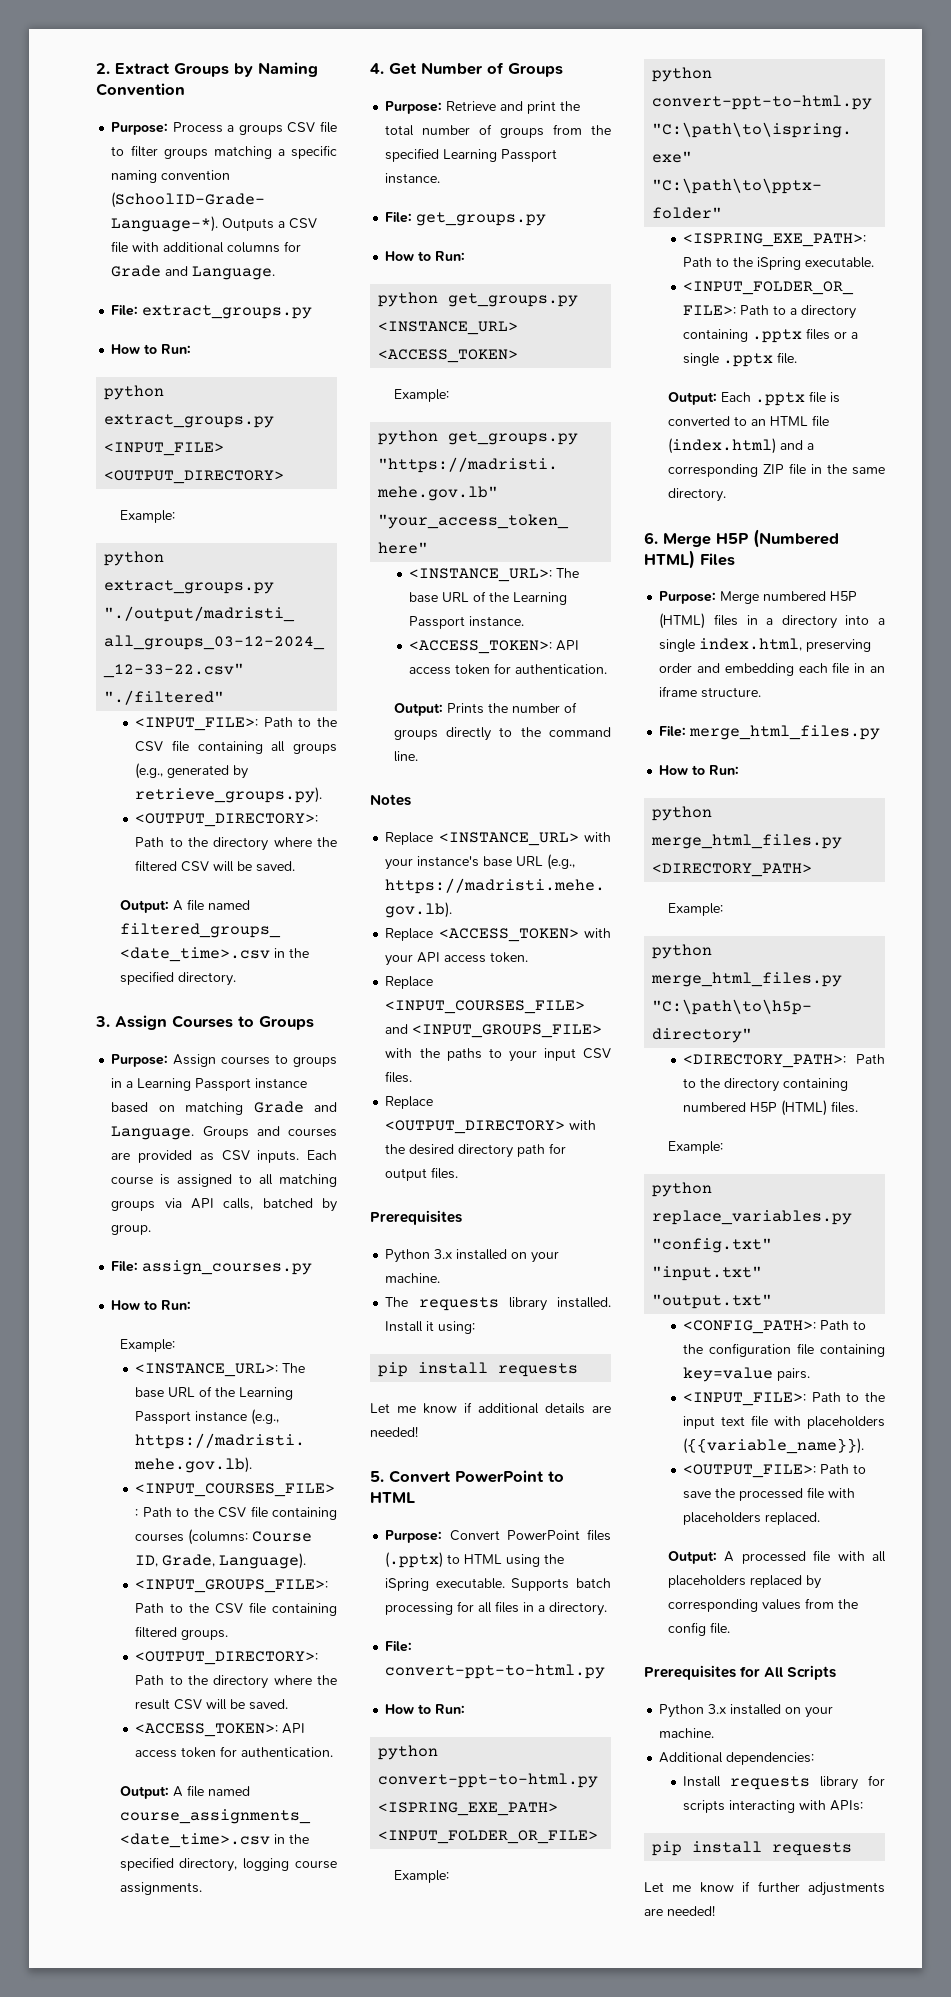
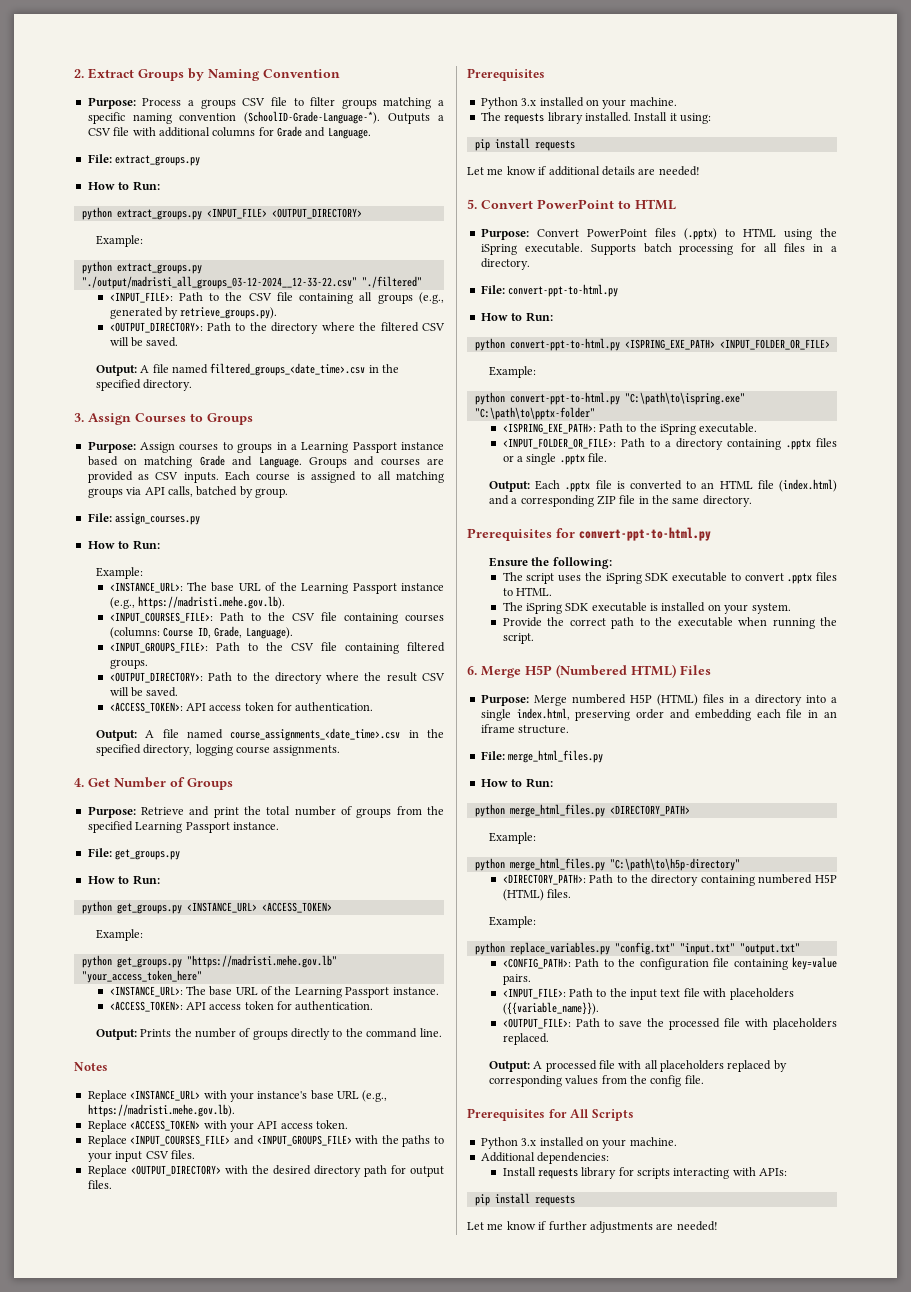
(726, 495) none -> [467,527,711,541] [488,557,612,569] [502,572,837,584] [502,587,552,596] [502,602,791,614] [502,617,837,629] [502,633,534,644] // Prerequisites for convert-ppt-to-html.py // Ensure the following: // The script uses the iSpring SDK executable to convert .pptx files to HTML. // The iSpring SDK executable is installed on your system. // Provide the correct path to the executable when running the script.

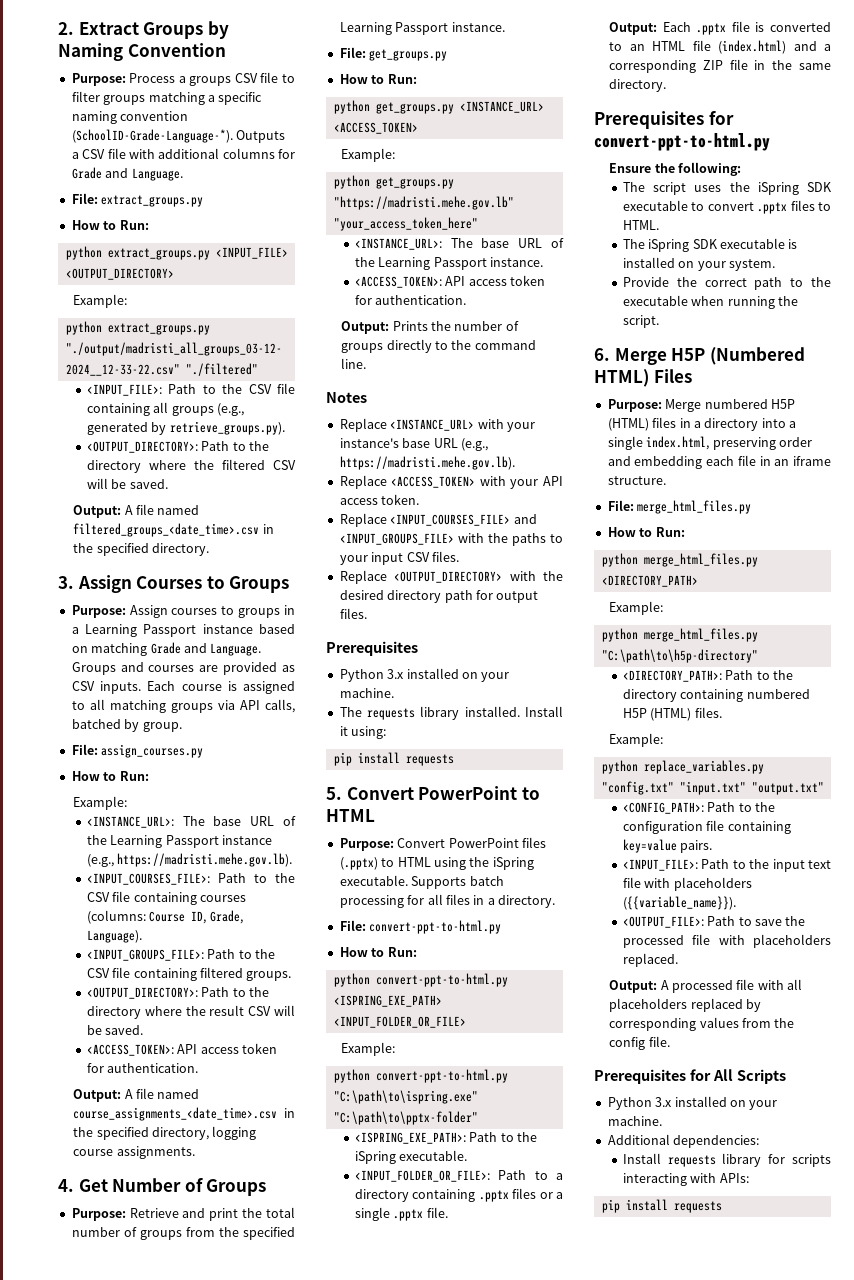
[467,166,700,176] // Let me know if additional details are needed! -> (454, 760) none
[467,1221,718,1233] // Let me know if further adjustments are needed! -> (722, 1207) none

